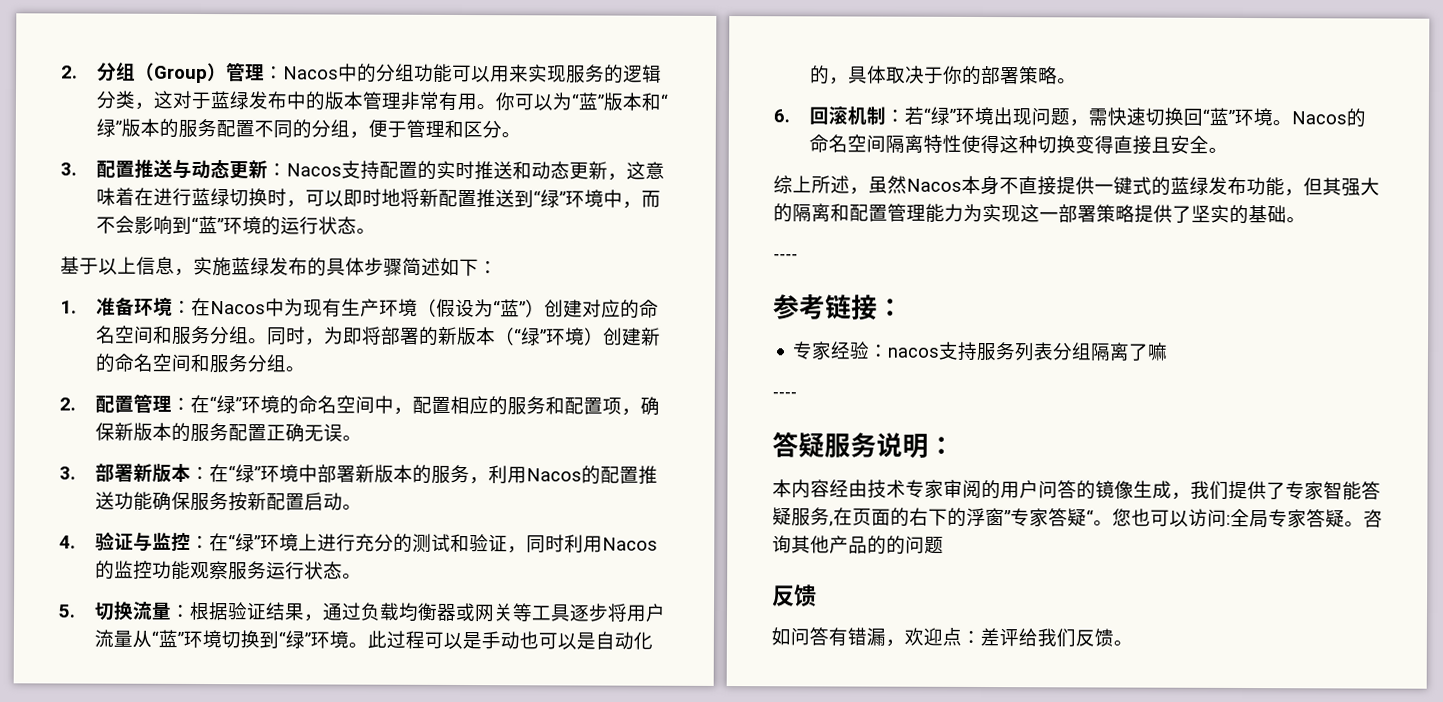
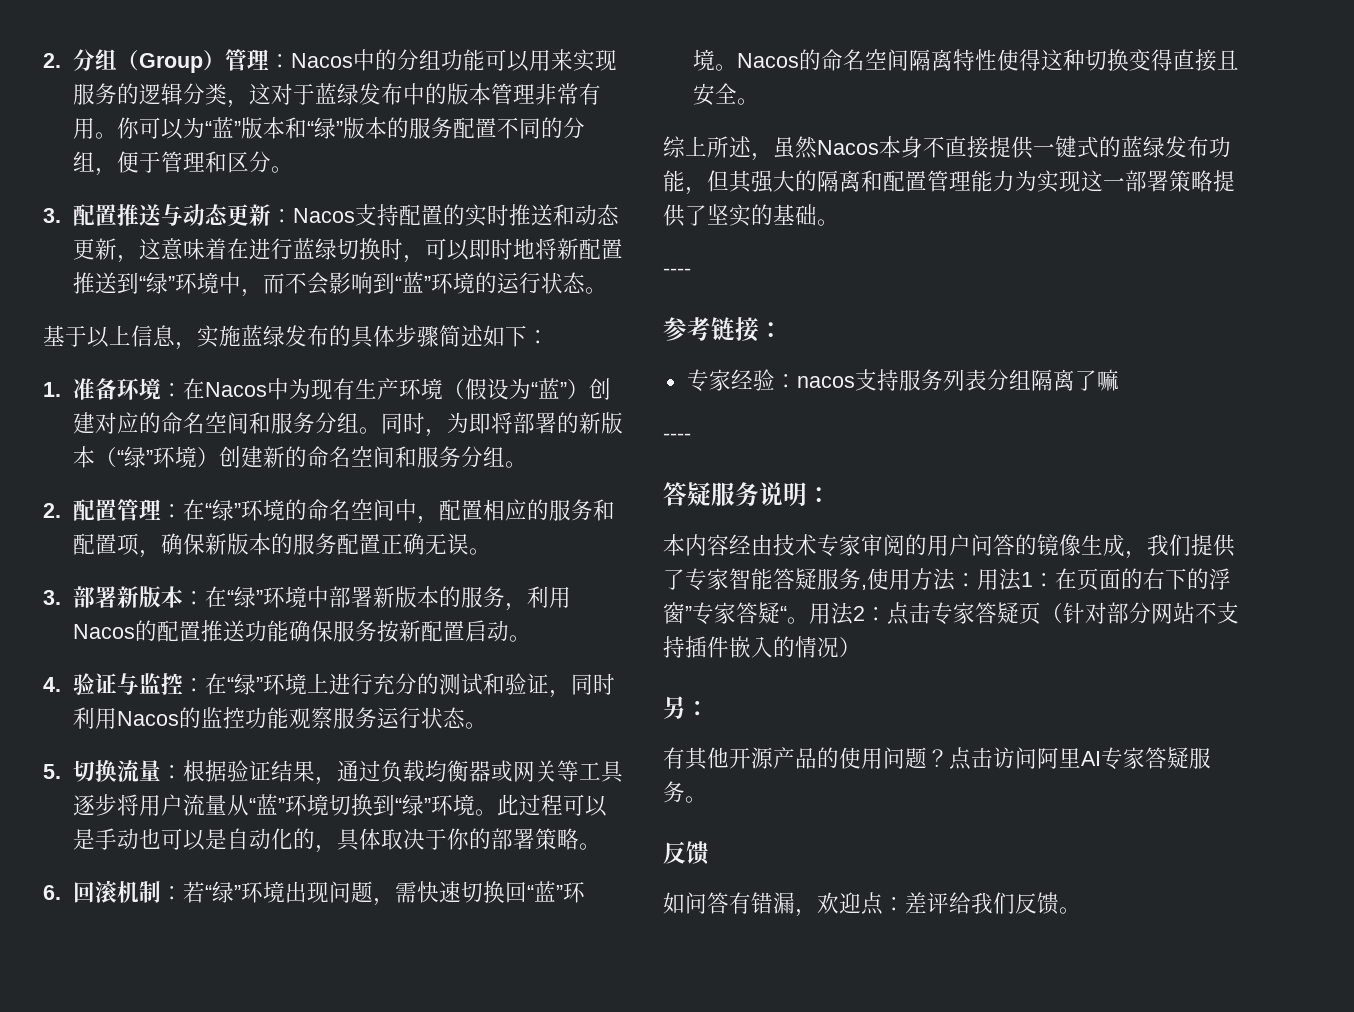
(834, 524) none -> [867,568,1055,591] 使用方法：用法1：
[1112,508,1383,529] [772,535,944,555] 您也可以访问:全局专家答疑。咨询其他产品的的问题 -> [809,602,1239,625] [663,636,861,658] [663,696,709,719] [663,747,1211,770] [663,781,707,803] 用法2：点击专家答疑页（针对部分网站不支持插件嵌入的情况） // 另： // 有其他开源产品的使用问题？点击访问阿里AI专家答疑服务。

